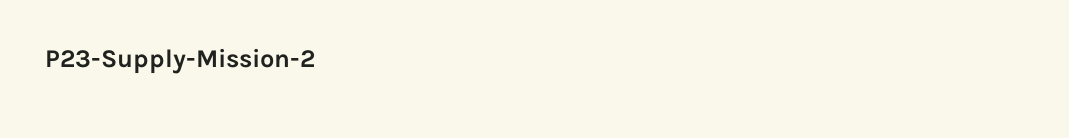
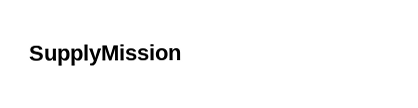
[45,48,315,74] P23-Supply-Mission-2 -> [28,44,182,66] SupplyMission

